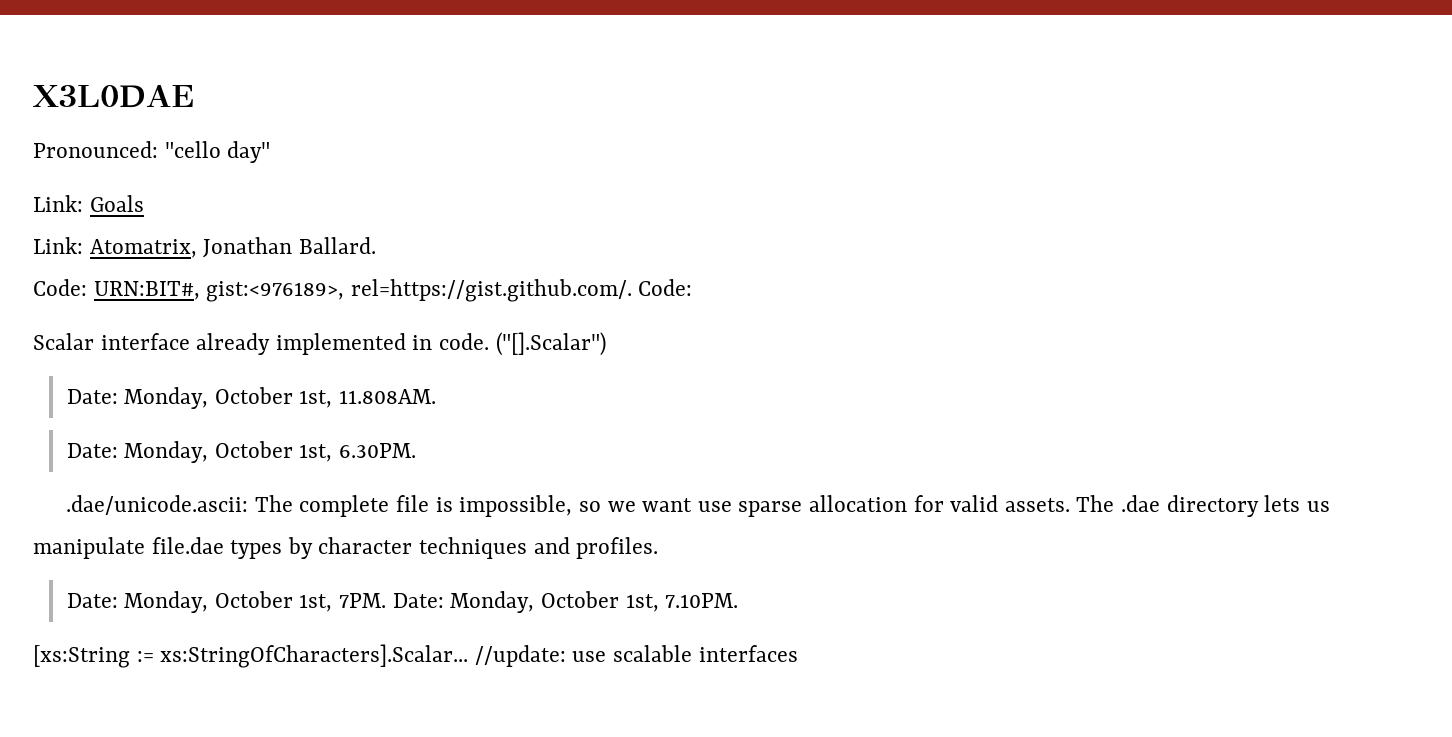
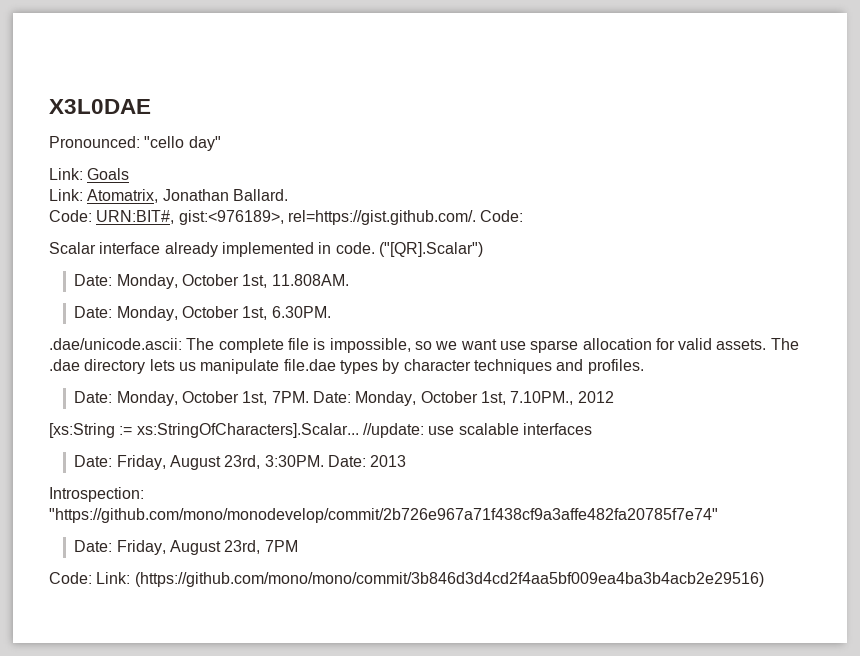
[495,332,606,356] ("[].Scalar") -> [378,242,483,257] ("[QR].Scalar")
[665,593,739,608] 7.10PM. -> [510,391,614,405] 7.10PM., 2012
(798, 653) none -> [74,455,407,470] [49,487,144,502] [49,508,718,523] [74,540,298,555] [49,572,764,587] // Date: Friday, August 23rd, 3:30PM. Date: 2013 // Introspection: "https://github.com/mono/monodevelop/commit/2b726e967a71f438cf9a3affe482fa20785f7e74" // Date: Friday, August 23rd, 7PM // Code: Link: (https://github.com/mono/mono/commit/3b846d3d4cd2f4aa5bf009ea4ba3b4acb2e29516)

